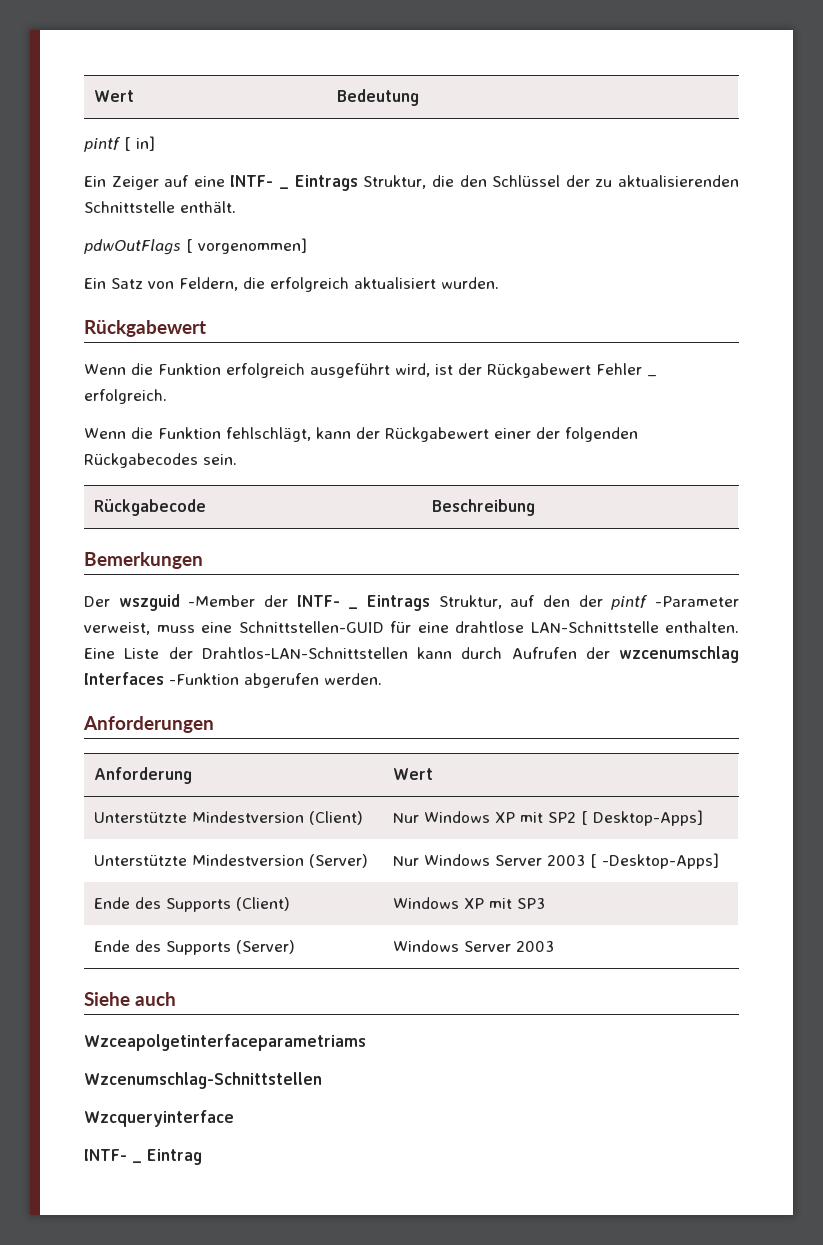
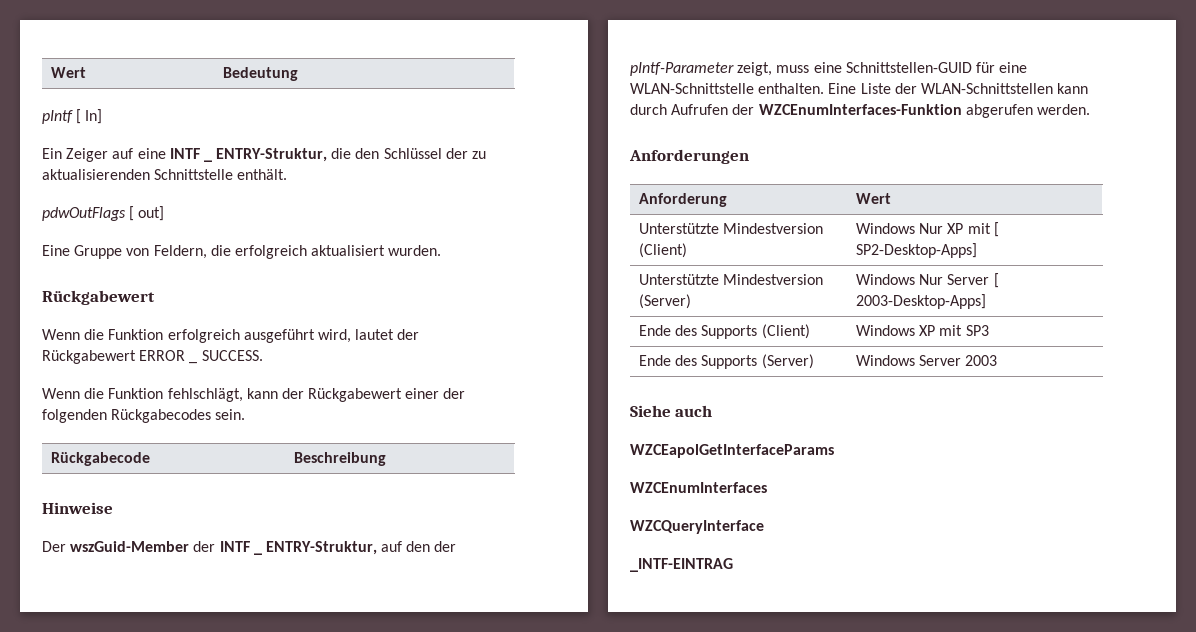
[84,136,155,152] pintf [ in] -> [42,109,103,124] pIntf [ In]
[230,175,274,187] [279,175,427,191] INTF- _ Eintrags Struktur, -> [169,148,200,159] [203,148,328,162] INTF _ ENTRY-Struktur,
[198,238,307,254] [84,278,143,289] vorgenommen] // Ein Satz -> [138,206,165,221] [42,245,123,259] out] // Eine Gruppe
[435,363,642,378] [647,375,657,377] [84,389,167,404] ist der Rückgabewert Fehler _ erfolgreich. -> [355,329,420,340] [42,350,186,364] [189,361,198,364] [201,350,263,361] lautet der Rückgabewert ERROR _ SUCCESS.
[84,552,203,569] Bemerkungen -> [42,502,113,514] Hinweise
[118,594,340,611] [348,595,739,611] [84,622,150,635] wszguid -Member der INTF- _ Eintrags Struktur, auf den der pintf -Parameter verweist, -> [70,541,250,552] [253,541,457,555] [630,62,773,76] wszGuid-Member der INTF _ ENTRY-Struktur, auf den der pIntf-Parameter zeigt,
[455,621,659,633] drahtlose LAN-Schnittstelle -> [630,83,754,94] WLAN-Schnittstelle
[201,647,408,659] Drahtlos-LAN-Schnittstellen -> [920,83,1053,94] WLAN-Schnittstellen
[619,646,739,663] [84,672,239,685] wzcenumschlag Interfaces -Funktion -> [758,104,962,115] WZCEnumInterfaces-Funktion
[393,810,704,826] [94,854,369,868] [393,853,720,869] Nur Windows XP mit SP2 [ Desktop-Apps] // Unterstützte Mindestversion (Server) | Nur Windows Server 2003 [ -Desktop-Apps] -> [856,222,999,237] [856,243,978,258] [639,274,824,285] [639,294,692,309] [856,273,999,288] [856,294,987,309] Windows Nur XP mit [ SP2-Desktop-Apps] // Unterstützte Mindestversion (Server) | Windows Nur Server [ 2003-Desktop-Apps]
[84,1034,366,1051] [84,1072,322,1089] [84,1110,234,1127] [84,1149,127,1161] [132,1149,202,1165] Wzceapolgetinterfaceparametriams // Wzcenumschlag-Schnittstellen // Wzcqueryinterface // INTF- _ Eintrag -> [630,444,834,458] [630,482,767,493] [630,520,764,534] [630,558,733,572] WZCEapolGetInterfaceParams // WZCEnumInterfaces // WZCQueryInterface // _INTF-EINTRAG

